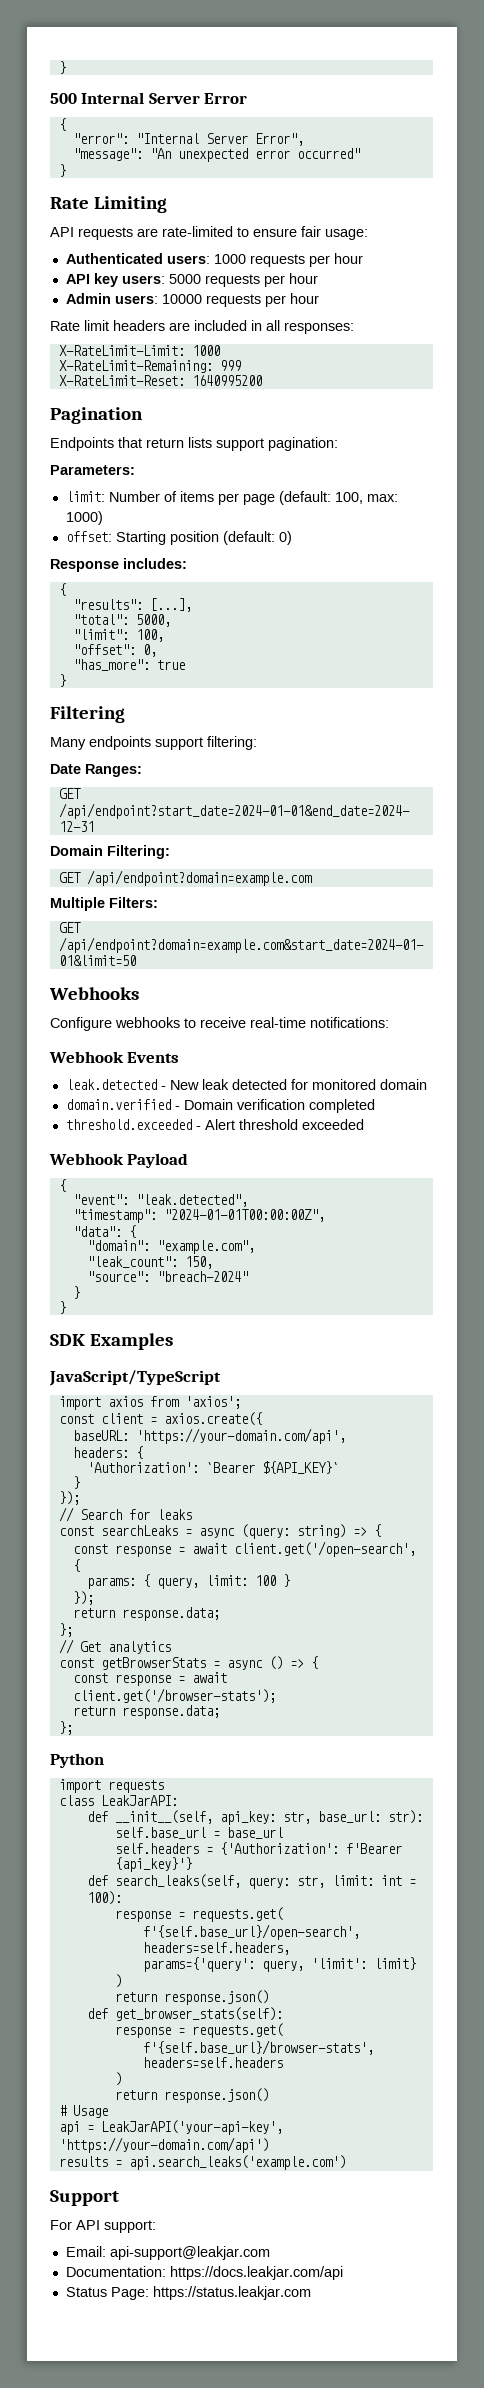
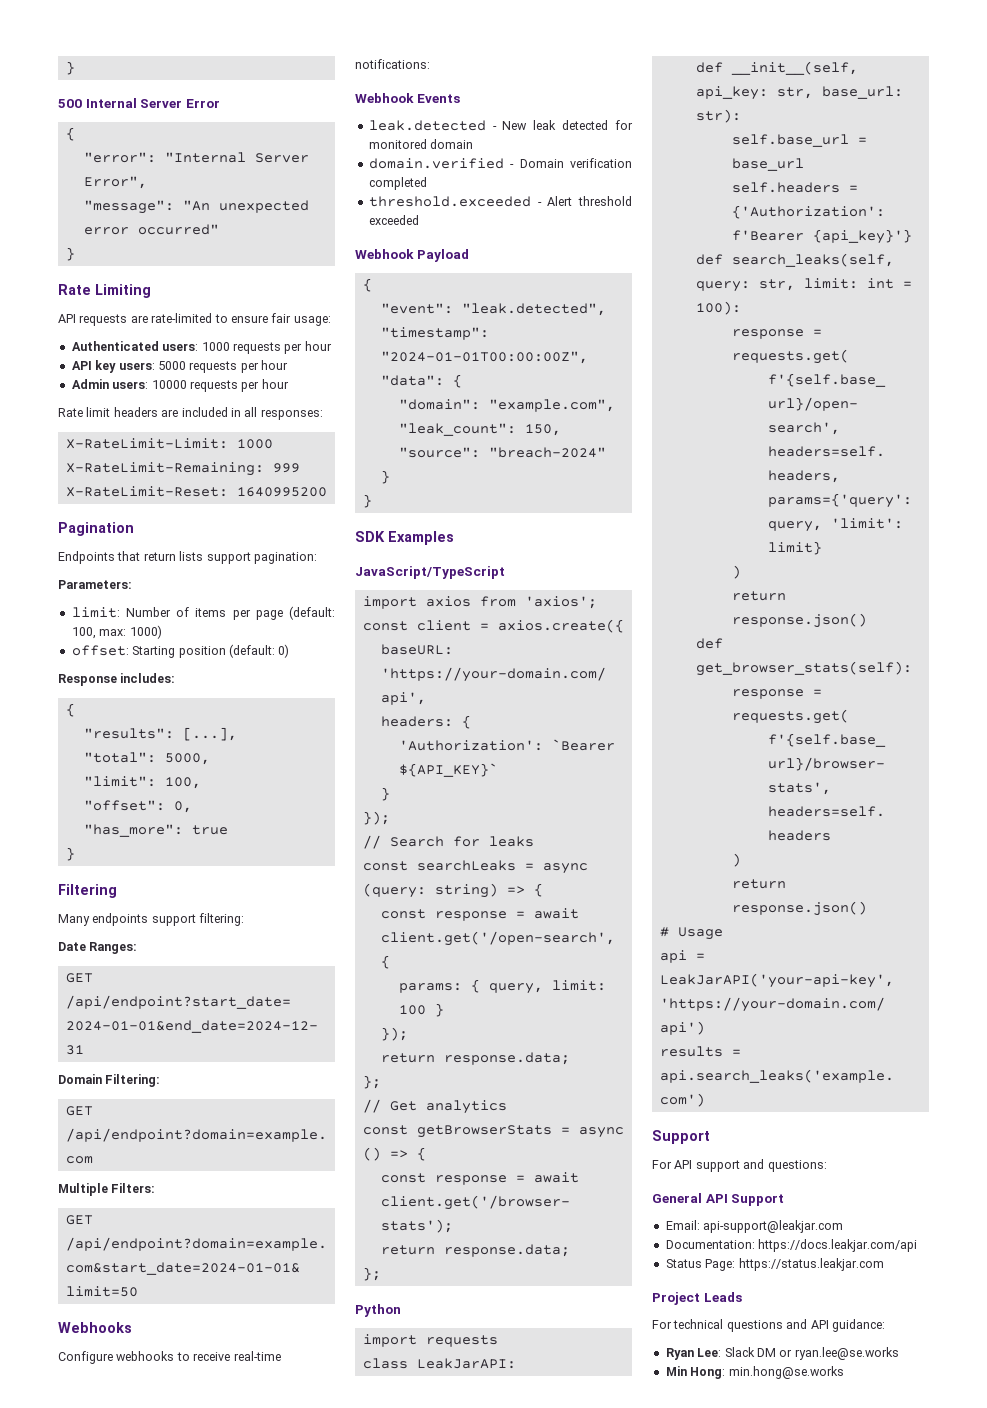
[104,2220,156,2233] support: -> [695,1159,827,1172] [652,1193,785,1206] support and questions: // General API Support
(311, 2293) none -> [652,1292,742,1305] [652,1319,885,1332] [665,1347,899,1360] [665,1366,844,1379] // Project Leads // For technical questions and API guidance: // Ryan Lee: Slack DM or ryan.lee@se.works // Min Hong: min.hong@se.works

